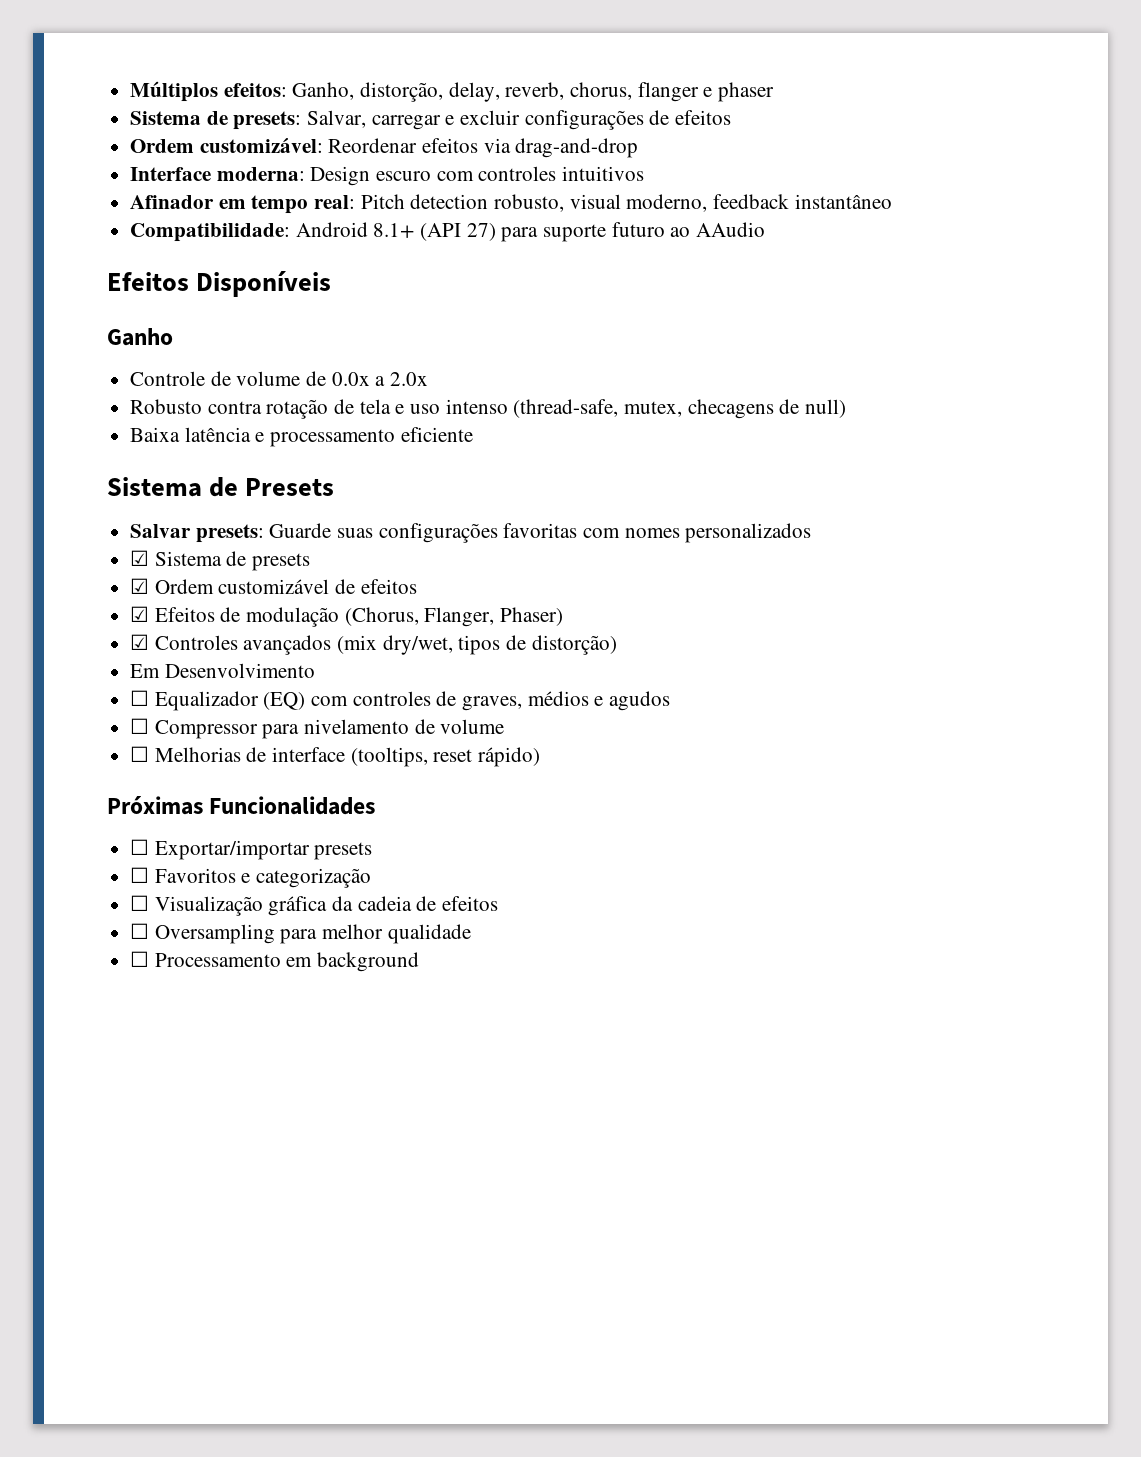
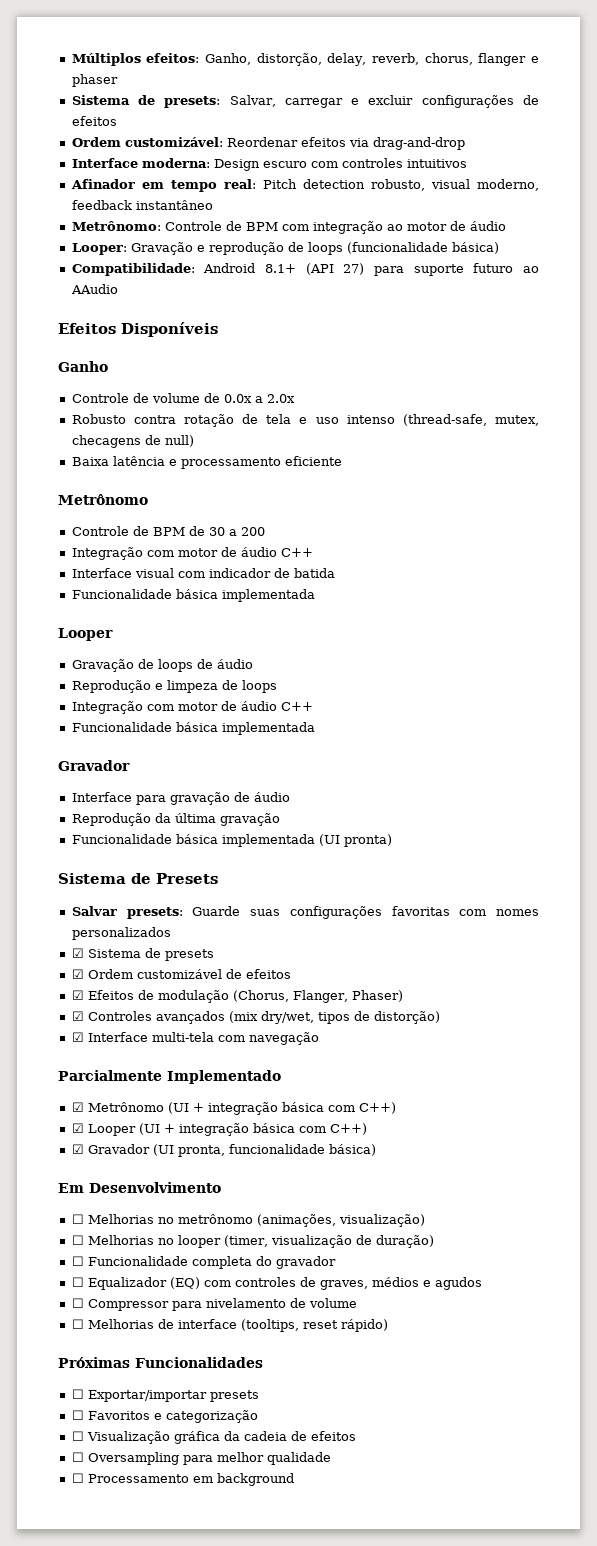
(892, 201) none -> [71,221,506,234] [71,242,499,255] // Metrônomo: Controle de BPM com integração ao motor de áudio // Looper: Gravação e reprodução de loops (funcionalidade básica)
(473, 434) none -> [58,494,148,505] [71,526,265,536] [71,547,313,560] [71,568,335,578] [71,589,315,602] [58,628,113,641] [71,659,253,672] [71,680,277,693] [71,701,313,714] [71,722,315,735] [58,760,130,771] [71,792,290,805] [71,813,280,826] [71,834,392,847] // Metrônomo // Controle de BPM de 30 a 200 // Integração com motor de áudio C++ // Interface visual com indicador de batida // Funcionalidade básica implementada // Looper // Gravação de loops de áudio // Reprodução e limpeza de loops // Integração com motor de áudio C++ // Funcionalidade básica implementada // Gravador // Interface para gravação de áudio // Reprodução da última gravação // Funcionalidade básica implementada (UI pronta)
[130,663,315,678] Em Desenvolvimento -> [71,1032,319,1045] [58,1070,281,1084] [71,1102,396,1115] [71,1123,367,1136] [71,1144,376,1157] [58,1182,221,1193] [71,1214,425,1227] [71,1235,434,1248] [71,1256,336,1269] ☑ Interface multi-tela com navegação // Parcialmente Implementado // ☑ Metrônomo (UI + integração básica com C++) // ☑ Looper (UI + integração básica com C++) // ☑ Gravador (UI pronta, funcionalidade básica) // Em Desenvolvimento // ☐ Melhorias no metrônomo (animações, visualização) // ☐ Melhorias no looper (timer, visualização de duração) // ☐ Funcionalidade completa do gravador

